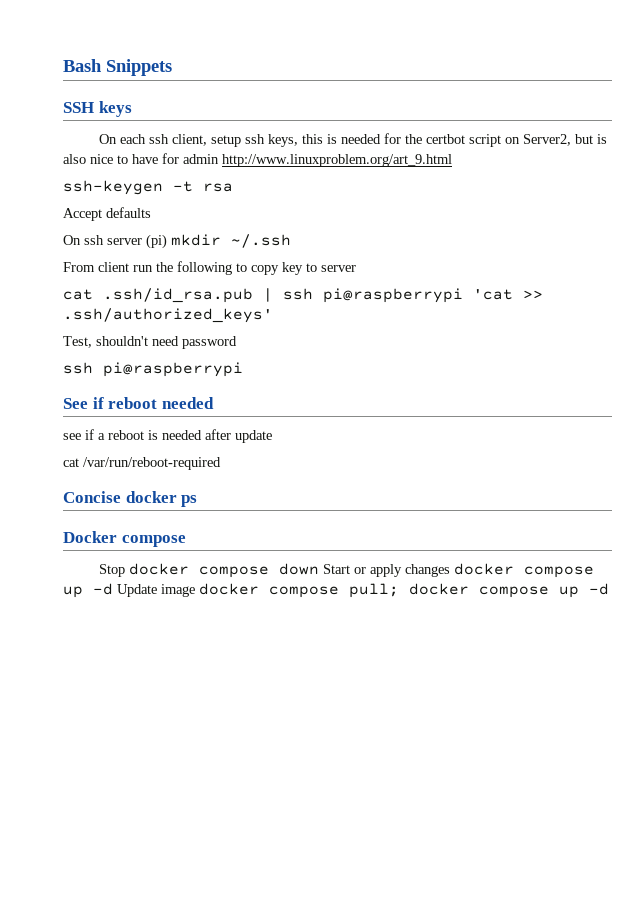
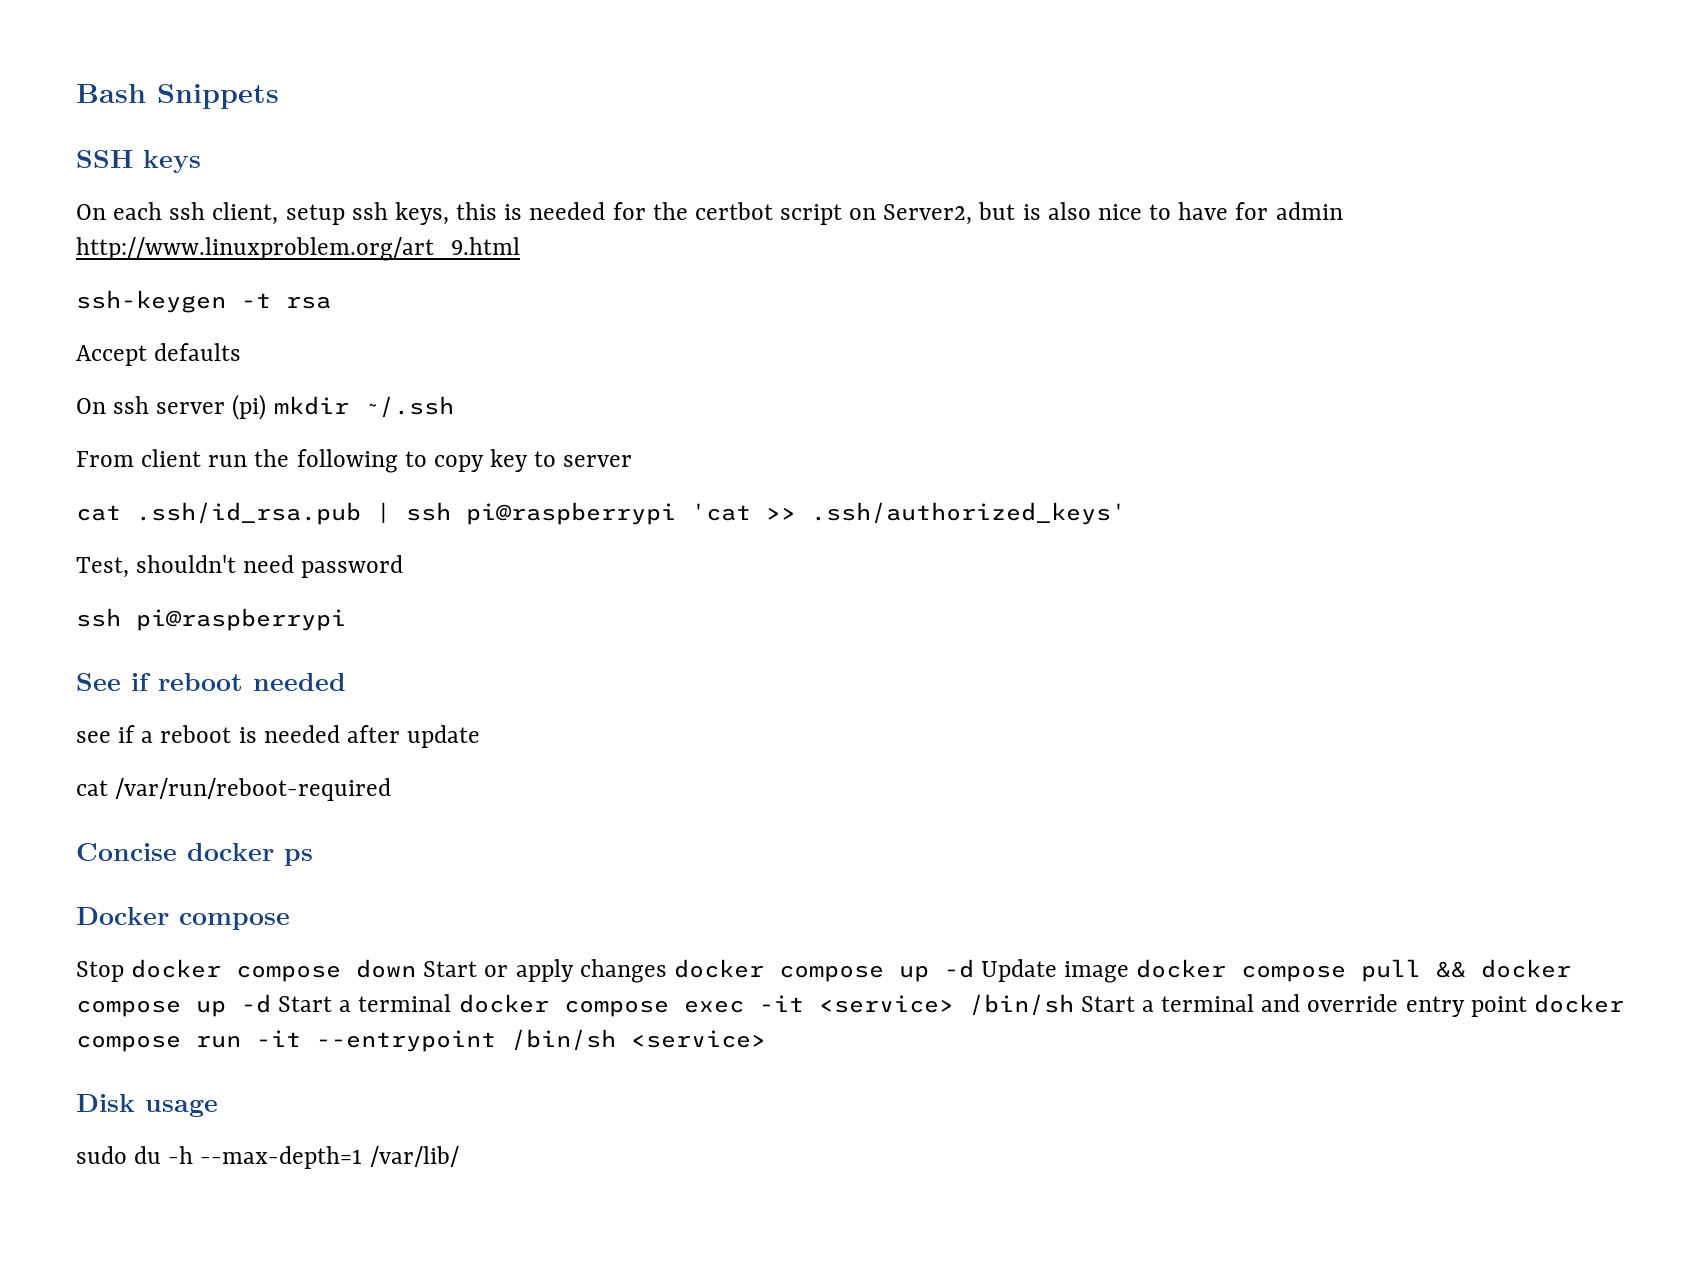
[349,583,609,598] pull; docker compose up -d -> [1361,959,1572,982] [76,994,1624,1017] [76,1029,766,1052] [76,1094,218,1117] [76,1146,459,1169] pull && docker compose up -d Start a terminal docker compose exec -it <service> /bin/sh Start a terminal and override entry point docker compose run -it --entrypoint /bin/sh <service> // Disk usage // sudo du -h --max-depth=1 /var/lib/

